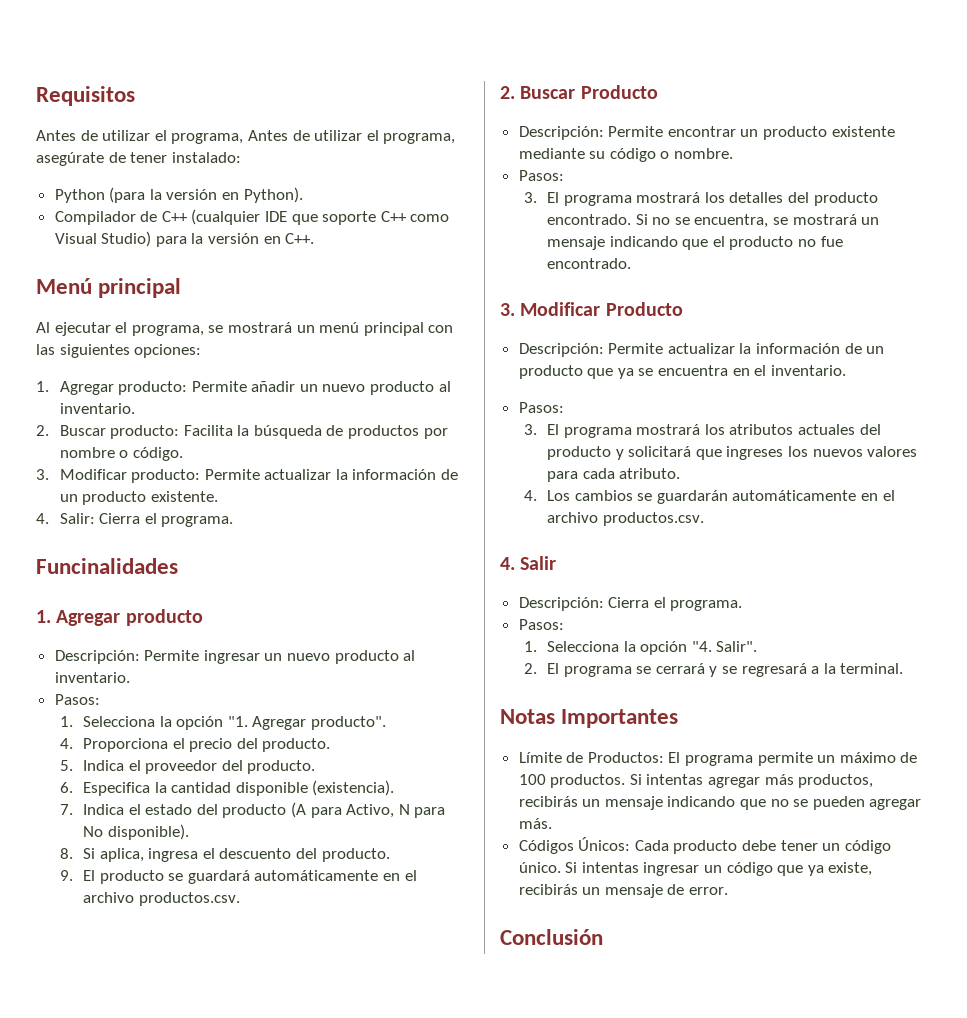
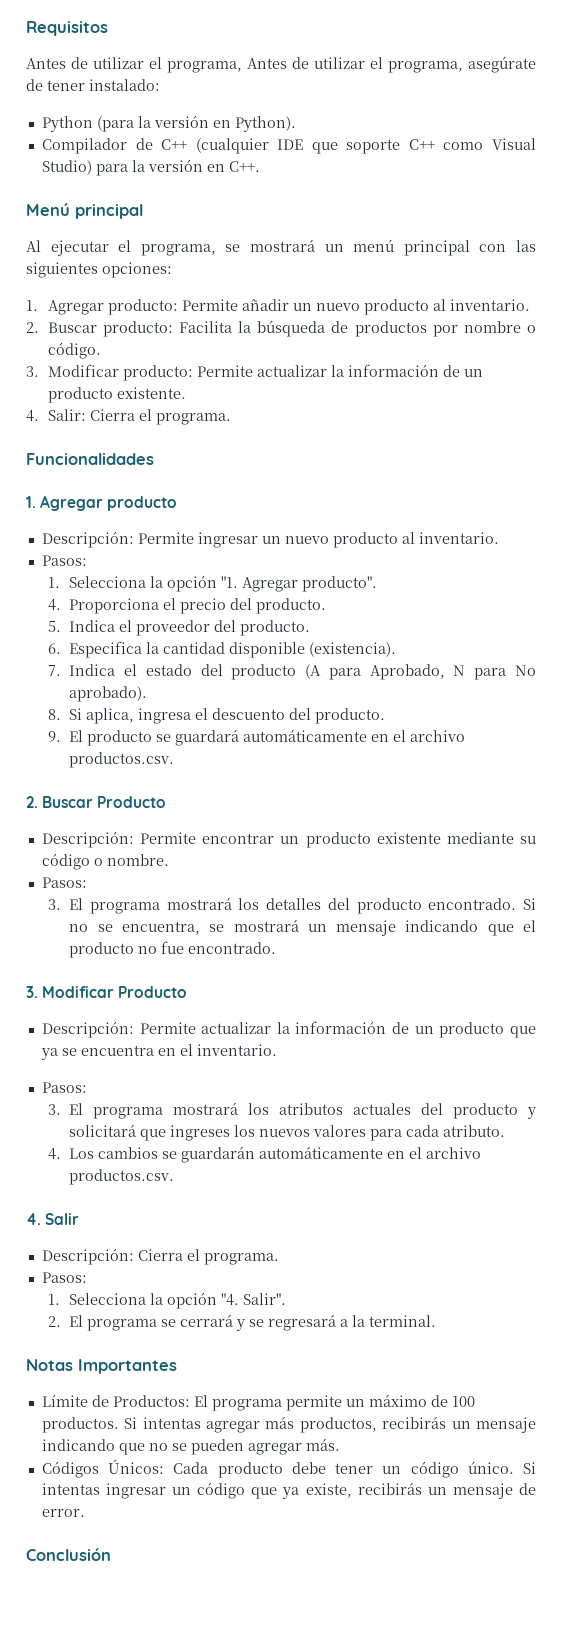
[36,558,178,574] Funcinalidades -> [26,453,154,465] Funcionalidades
[346,804,395,818] Activo, -> [369,664,445,680] Aprobado,
[107,824,189,840] disponible). -> [69,686,148,702] aprobado).

